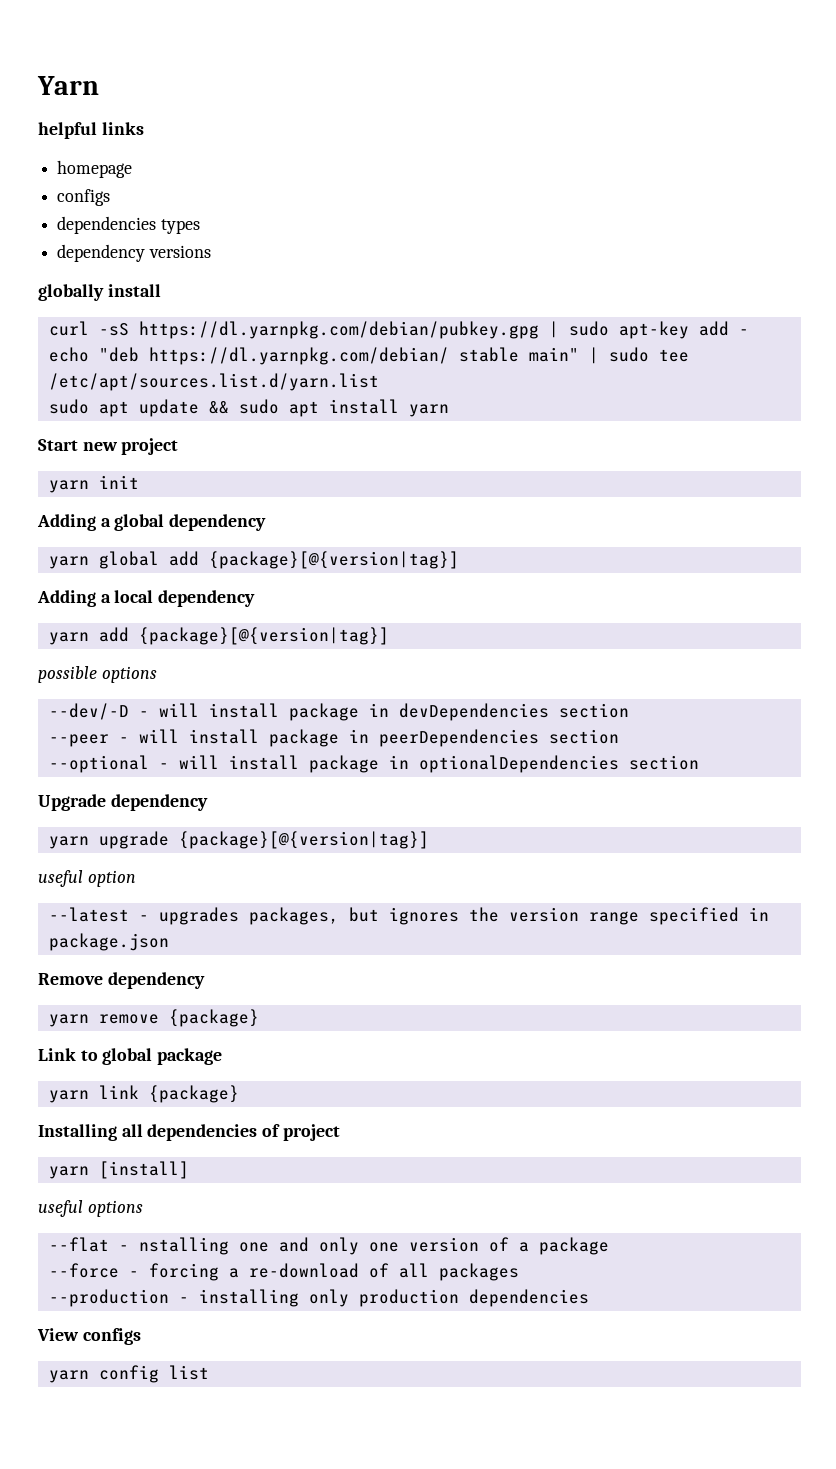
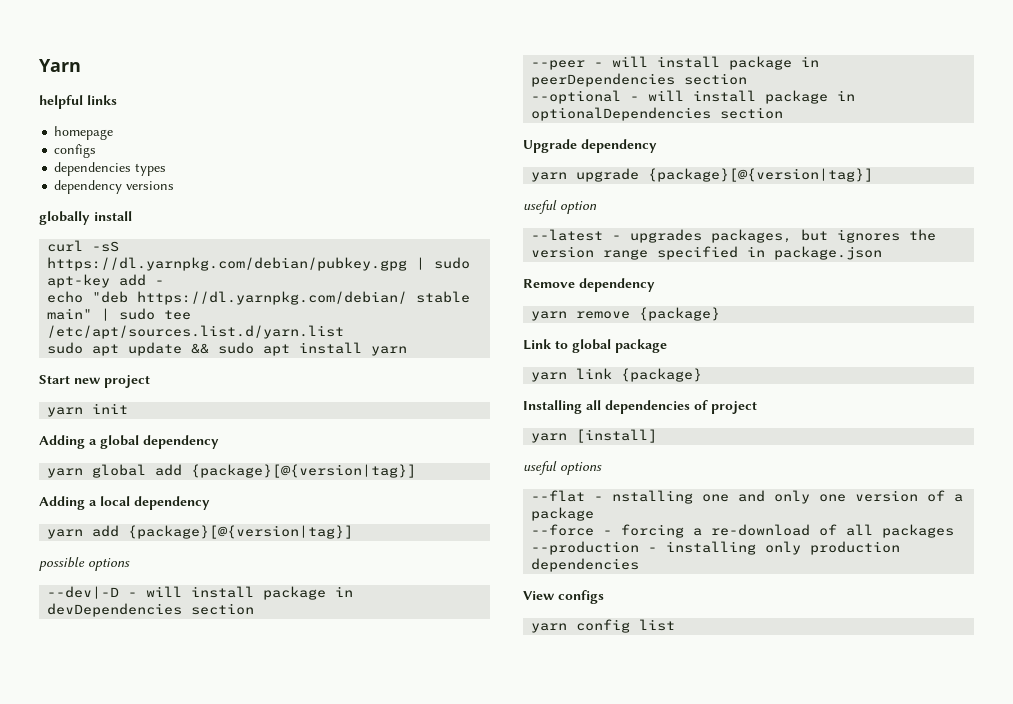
[48,703,129,720] --dev/-D -> [47,586,120,599] --dev|-D

